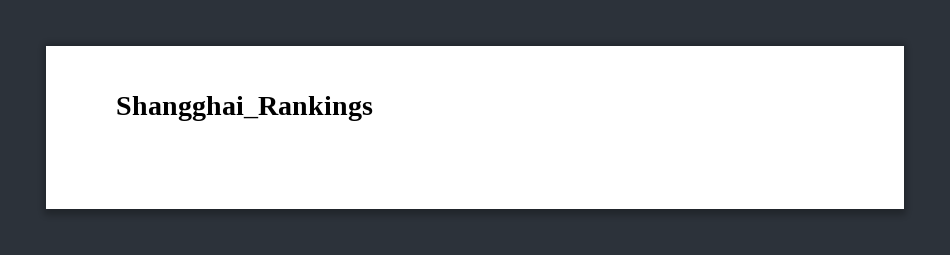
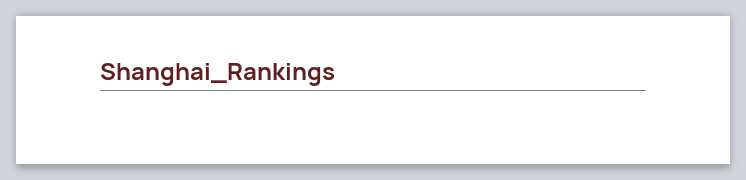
[116,96,373,121] Shangghai_Rankings -> [100,63,335,86] Shanghai_Rankings

